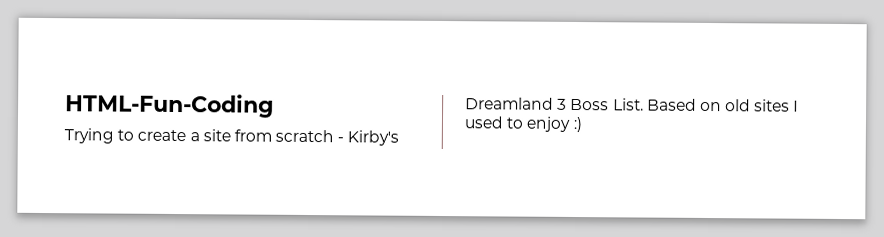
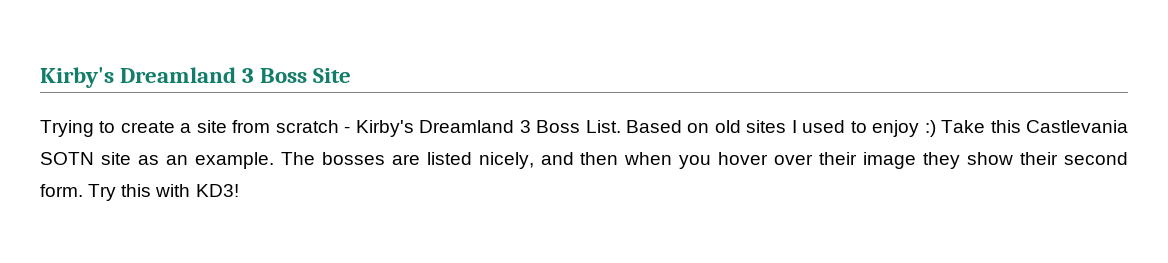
[65,93,274,118] HTML-Fun-Coding -> [40,67,352,88] Kirby's Dreamland 3 Boss Site
(583, 124) none -> [941,120,1129,133] [40,152,1129,169] [40,184,239,201] Take this Castlevania SOTN site as an example. The bosses are listed nicely, and then when you hover over their image they show their second form. Try this with KD3!

